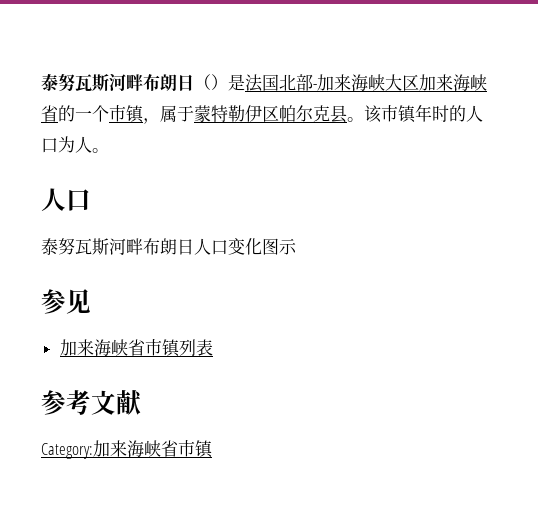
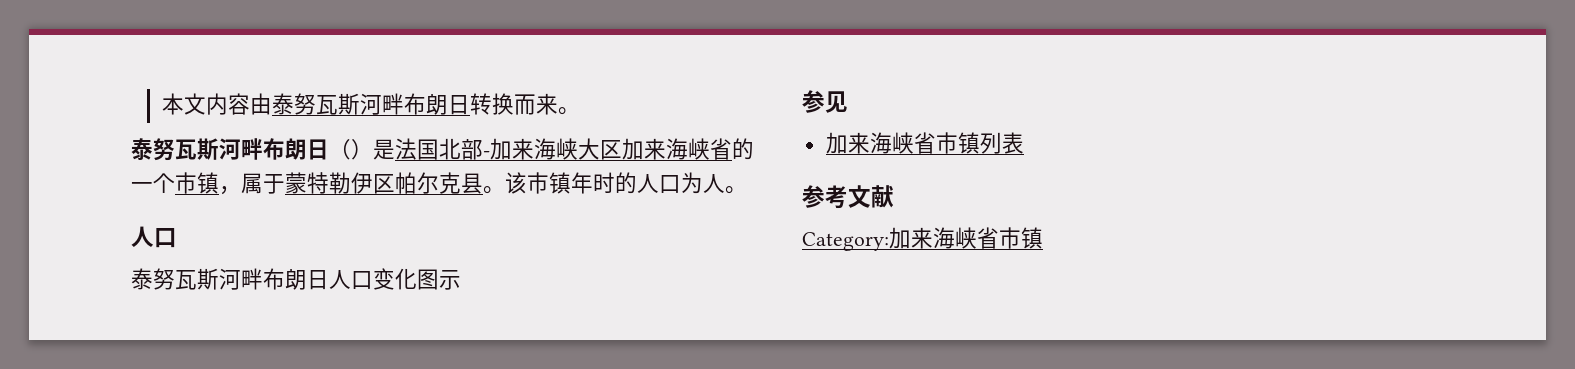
(41, 82) none -> [161,93,580,115] 本文内容由泰努瓦斯河畔布朗日转换而来。 //

